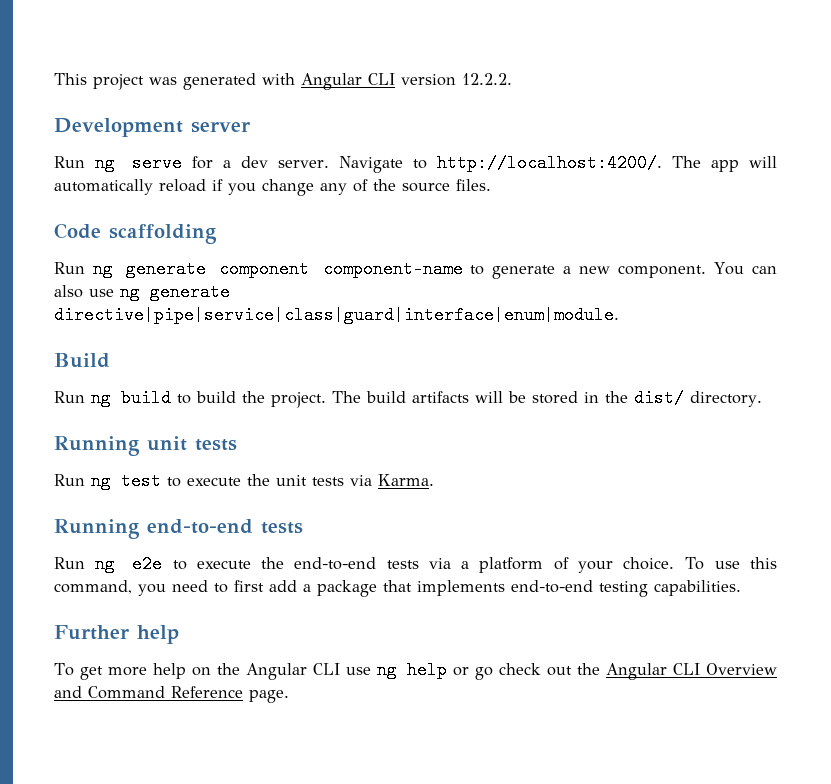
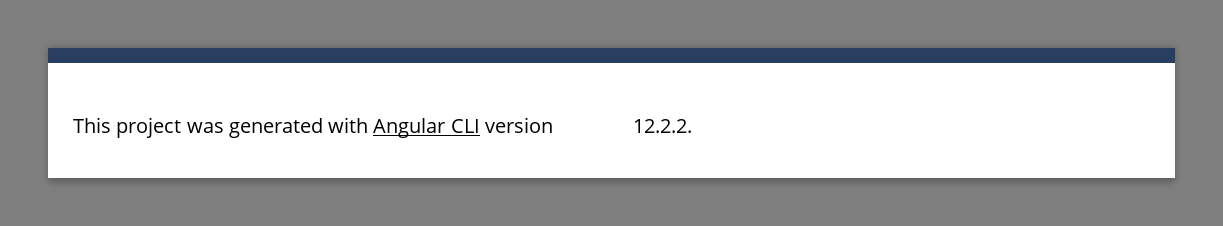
[54,118,251,137] [54,154,778,173] [54,179,491,196] [54,223,217,244] [54,260,777,279] [54,283,230,301] [54,306,619,324] [54,353,110,368] [54,389,762,408] [54,436,237,456] [54,472,434,490] [54,519,303,539] [54,555,777,573] [54,580,741,597] [54,625,179,644] [54,661,778,680] [54,686,289,703] // Development server // Run ng serve for a dev server. Navigate to http://localhost:4200/. The app will automatically reload if you change any of the source files. // Code scaffolding // Run ng generate component component-name to generate a new component. You can also use ng generate directive|pipe|service|class|guard|interface|enum|module. // Build // Run ng build to build the project. The build artifacts will be stored in the dist/ directory. // Running unit tests // Run ng test to execute the unit tests via Karma. // Running end-to-end tests // Run ng e2e to execute the end-to-end tests via a platform of your choice. To use this command, you need to first add a package that implements end-to-end testing capabilities. // Further help // To get more help on the Angular CLI use ng help or go check out the Angular CLI Overview and Command Reference page. -> (692, 126) none

